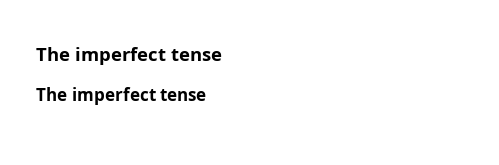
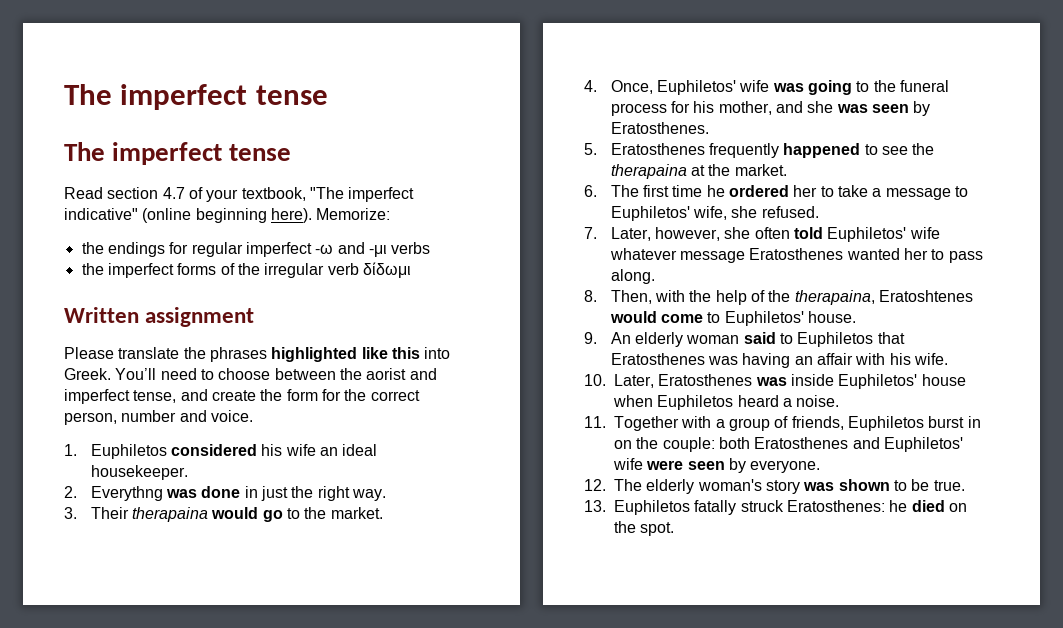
(207, 95) none -> [64,187,415,202] [64,208,391,223] [81,242,431,257] [81,262,411,278] [64,307,255,327] [64,347,451,362] [64,368,437,380] [64,389,420,404] [64,410,253,425] [64,444,378,459] [90,465,188,480] [64,486,386,501] [64,507,383,522] [584,80,949,95] [610,101,931,116] [610,122,709,134] [584,143,935,158] [610,164,787,179] [584,185,968,200] [610,206,819,221] [584,227,940,242] [609,248,983,263] [610,269,655,284] [584,290,973,305] [609,311,856,326] [584,332,905,347] [610,353,948,368] [584,374,966,389] [613,395,840,410] [584,416,981,431] [614,437,963,452] [613,458,821,473] [584,479,965,494] [584,500,967,515] [614,521,675,536] // Read section 4.7 of your textbook, "The imperfect indicative" (online beginning here). Memorize: // the endings for regular imperfect -ω and -μι verbs // the imperfect forms of the irregular verb δίδωμι // Written assignment // Please translate the phrases highlighted like this into Greek. You’ll need to choose between the aorist and imperfect tense, and create the form for the correct person, number and voice. // 1. Euphiletos considered his wife an ideal housekeeper. // 2. Everythng was done in just the right way. // 3. Their therapaina would go to the market. // 4. Once, Euphiletos' wife was going to the funeral process for his mother, and she was seen by Eratosthenes. // 5. Eratosthenes frequently happened to see the therapaina at the market. // 6. The first time he ordered her to take a message to Euphiletos' wife, she refused. // 7. Later, however, she often told Euphiletos' wife whatever message Eratosthenes wanted her to pass along. // 8. Then, with the help of the therapaina, Eratoshtenes would come to Euphiletos' house. // 9. An elderly woman said to Euphiletos that Eratosthenes was having an affair with his wife. // 10. Later, Eratosthenes was inside Euphiletos' house when Euphiletos heard a noise. // 11. Together with a group of friends, Euphiletos burst in on the couple: both Eratosthenes and Euphiletos' wife were seen by everyone. // 12. The elderly woman's story was shown to be true. // 13. Euphiletos fatally struck Eratosthenes: he died on the spot.

